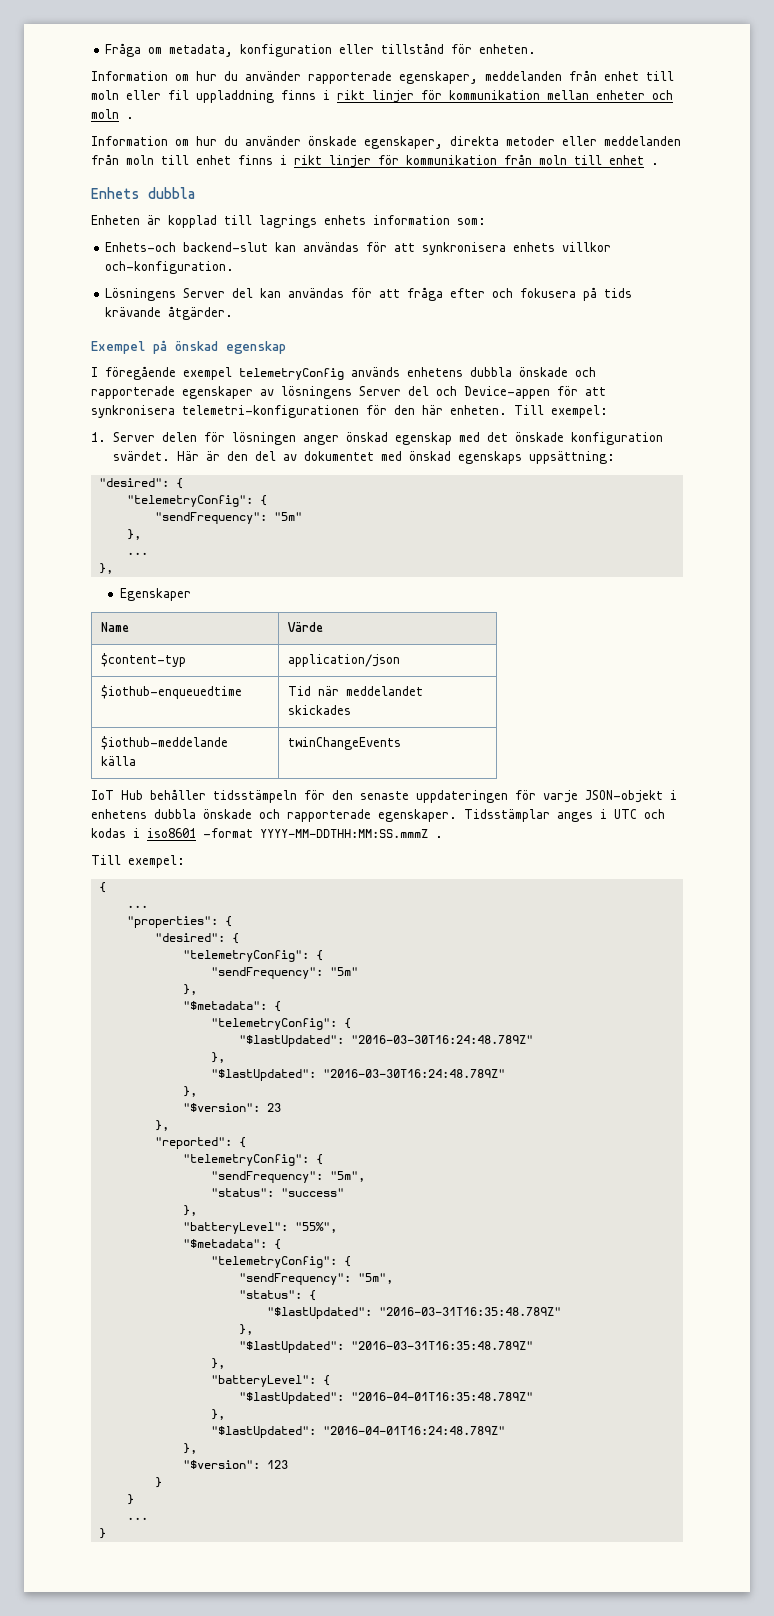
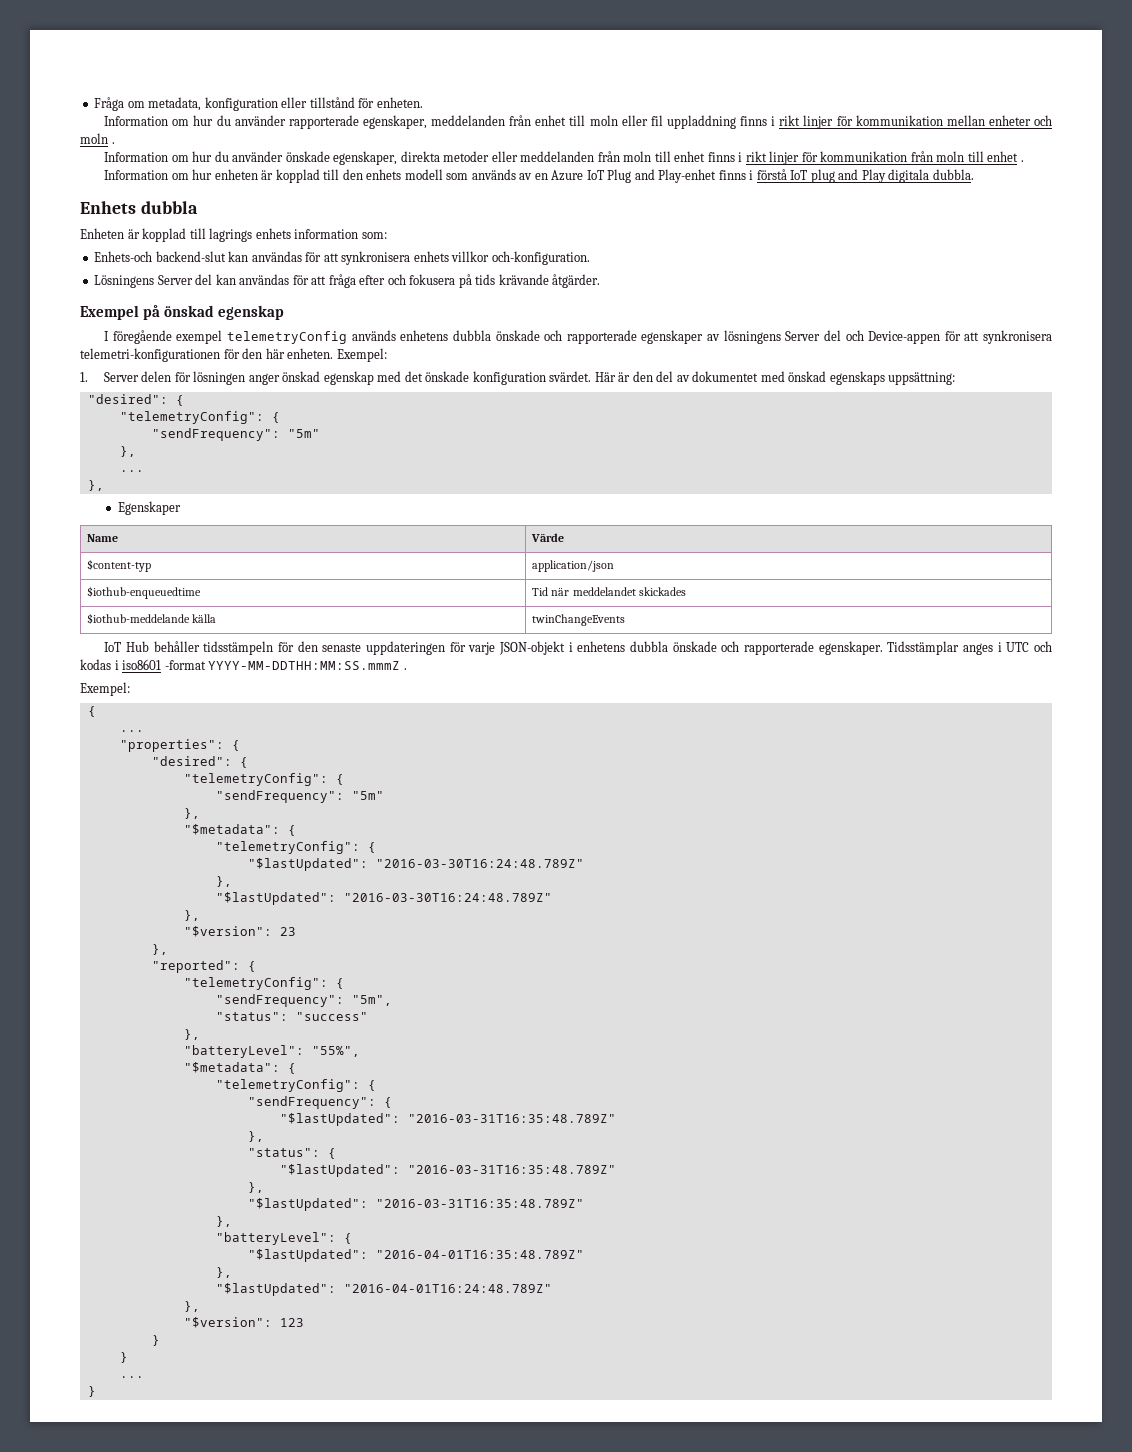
(659, 164) none -> [104,169,974,183] // Information om hur enheten är kopplad till den enhets modell som används av en Azure IoT Plug and Play-enhet finns i förstå IoT plug and Play digitala dubbla.
[514,405,608,418] Till exempel: -> [336,348,387,362] Exempel:
[91,855,185,868] Till exempel: -> [80,682,130,696] Exempel:
[357,1273,393,1284] "5m", -> [383,1097,392,1108] [279,1113,616,1126] [247,1131,264,1142] { // "$lastUpdated": "2016-03-31T16:35:48.789Z" // },

